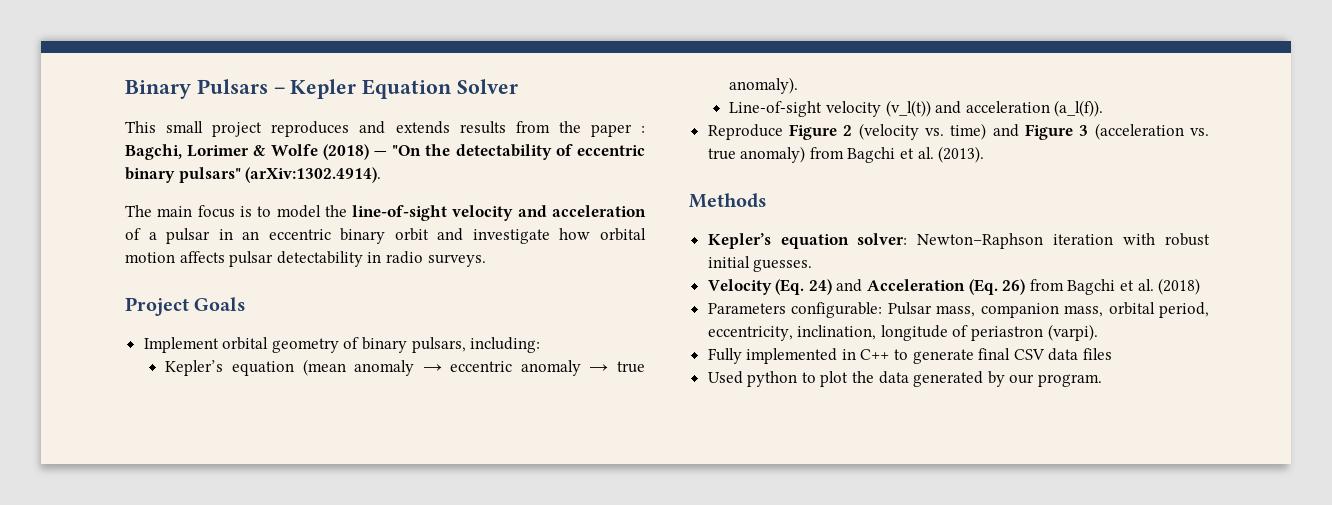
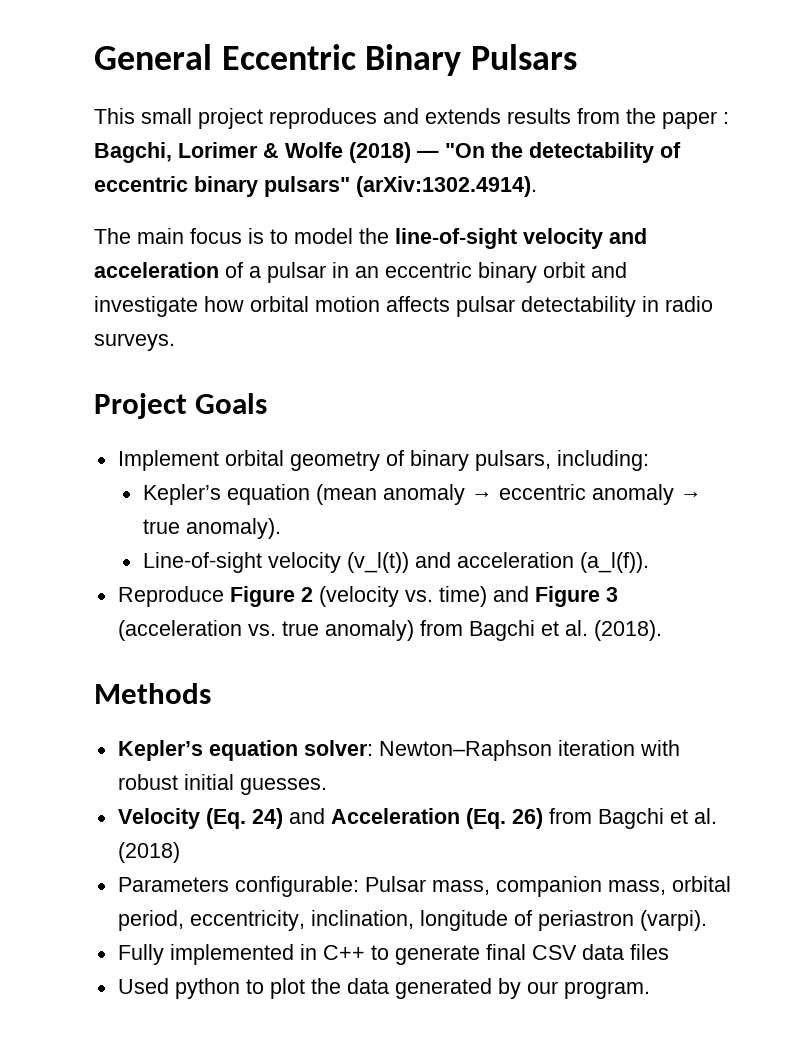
(125, 89) none -> [94,44,356,70] General Eccentric
[273,79,519,99] – Kepler Equation Solver -> (577, 57) none
[938,146,985,163] (2013). -> [593,620,662,641] (2018).

